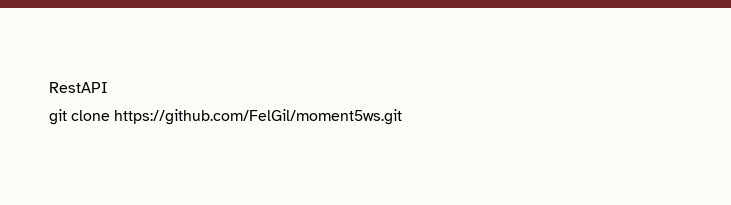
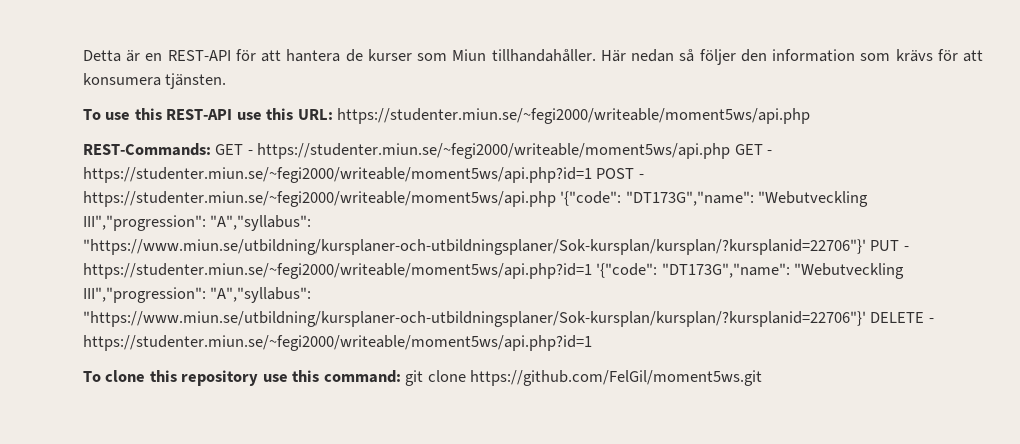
[49,82,108,93] RestAPI // -> [83,49,983,65] [83,73,227,89] [83,108,811,124] [83,143,773,159] [83,167,644,183] [83,191,869,207] [83,215,312,231] [83,239,909,255] [83,263,905,279] [83,287,312,303] [83,311,934,327] [83,335,592,351] [83,370,401,386] Detta är en REST-API för att hantera de kurser som Miun tillhandahåller. Här nedan så följer den information som krävs för att konsumera tjänsten. // To use this REST-API use this URL: https://studenter.miun.se/~fegi2000/writeable/moment5ws/api.php // REST-Commands: GET - https://studenter.miun.se/~fegi2000/writeable/moment5ws/api.php GET - https://studenter.miun.se/~fegi2000/writeable/moment5ws/api.php?id=1 POST - https://studenter.miun.se/~fegi2000/writeable/moment5ws/api.php '{"code": "DT173G","name": "Webutveckling III","progression": "A","syllabus": "https://www.miun.se/utbildning/kursplaner-och-utbildningsplaner/Sok-kursplan/kursplan/?kursplanid=22706"}' PUT - https://studenter.miun.se/~fegi2000/writeable/moment5ws/api.php?id=1 '{"code": "DT173G","name": "Webutveckling III","progression": "A","syllabus": "https://www.miun.se/utbildning/kursplaner-och-utbildningsplaner/Sok-kursplan/kursplan/?kursplanid=22706"}' DELETE - https://studenter.miun.se/~fegi2000/writeable/moment5ws/api.php?id=1 // To clone this repository use this command:

